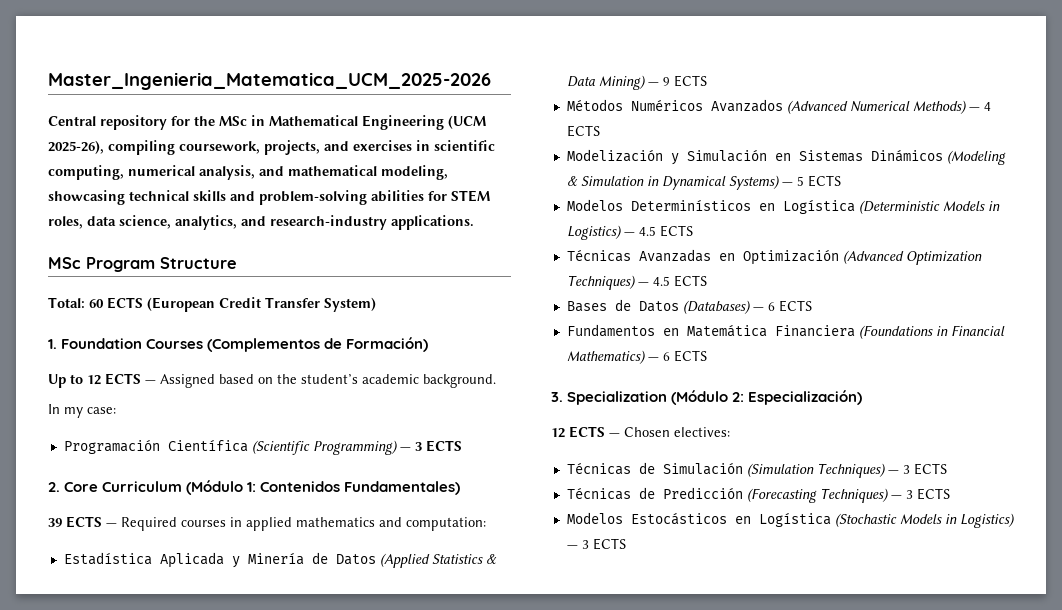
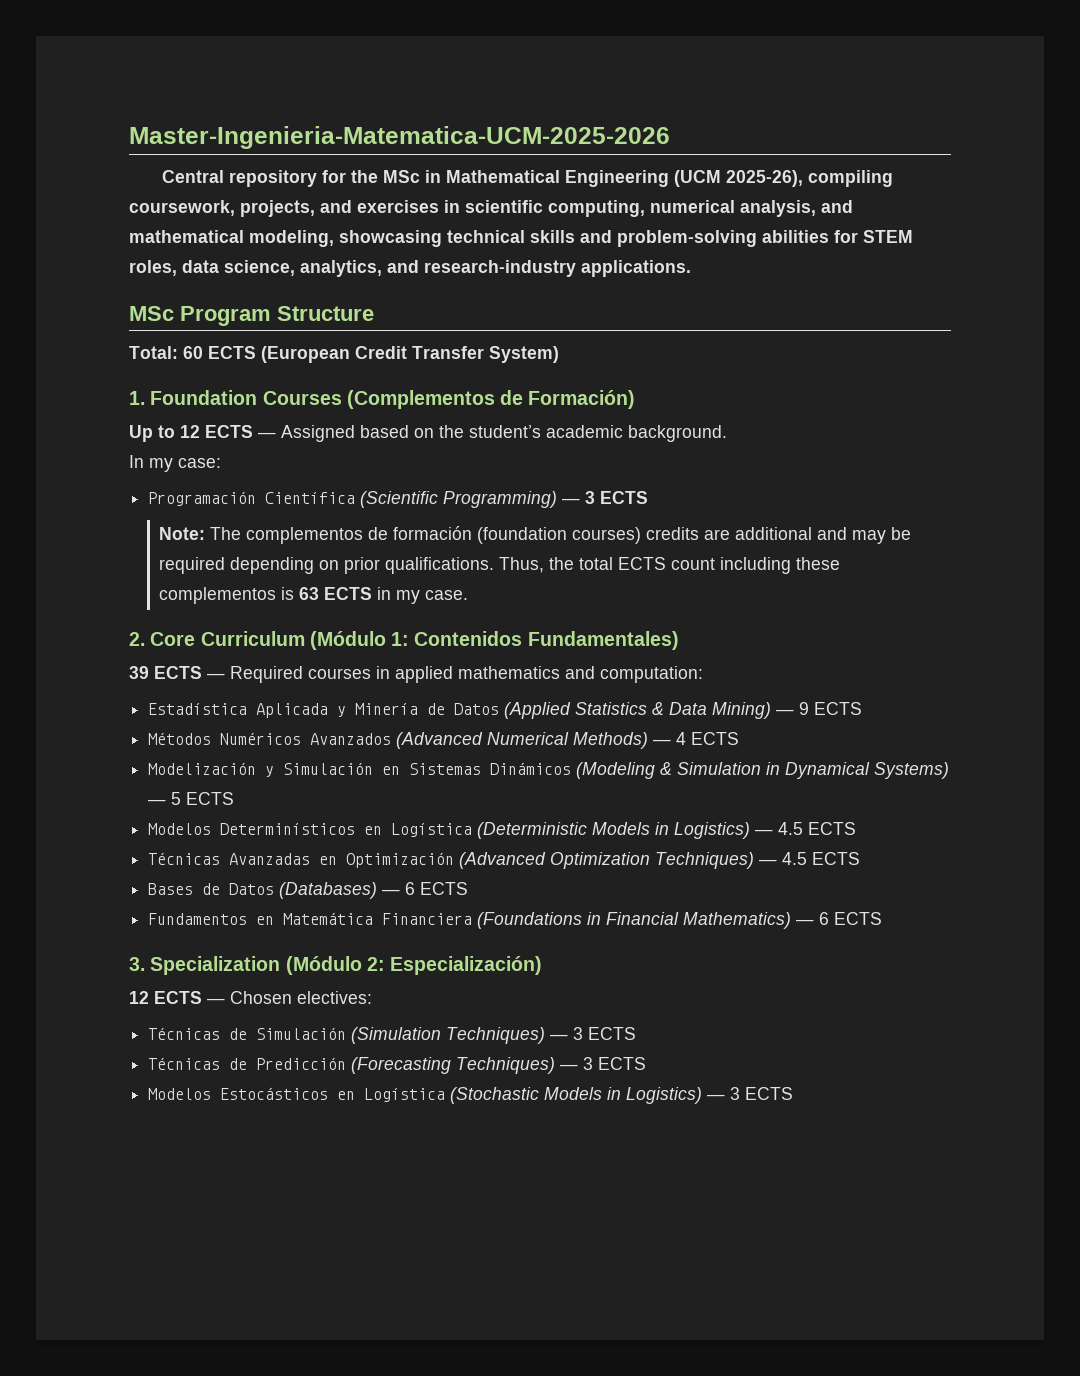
[48,72,491,90] Master_Ingenieria_Matematica_UCM_2025-2026 -> [129,126,670,149] Master-Ingenieria-Matematica-UCM-2025-2026
(462, 446) none -> [159,526,912,544] [159,557,841,574] [159,587,469,604] // Note: The complementos de formación (foundation courses) credits are additional and may be required depending on prior qualifications. Thus, the total ECTS count including these complementos is 63 ECTS in my case.

